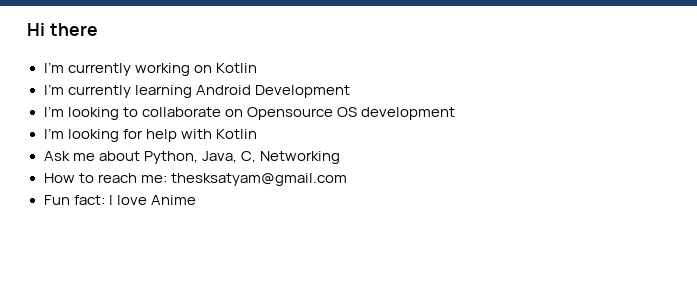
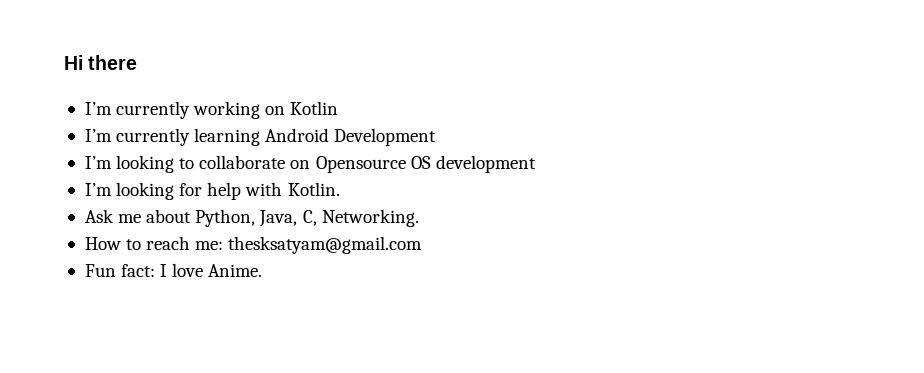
[215,129,257,139] Kotlin -> [287,182,340,196] Kotlin.
[259,151,340,164] Networking -> [321,209,419,227] Networking.
[150,195,196,205] Anime -> [208,264,263,277] Anime.

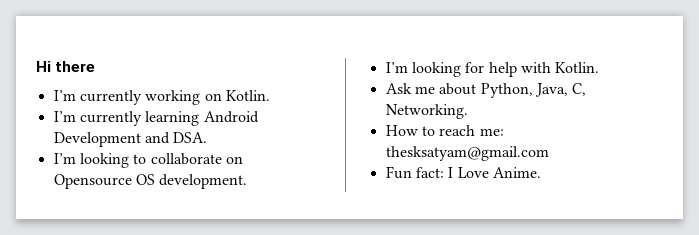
[290,101,339,115] Kotlin -> [225,90,270,101] Kotlin.
(437, 137) none -> [144,132,208,144] and DSA.
[435,155,536,173] development -> [159,174,248,189] development.
[172,263,204,277] love -> [457,167,489,178] Love

